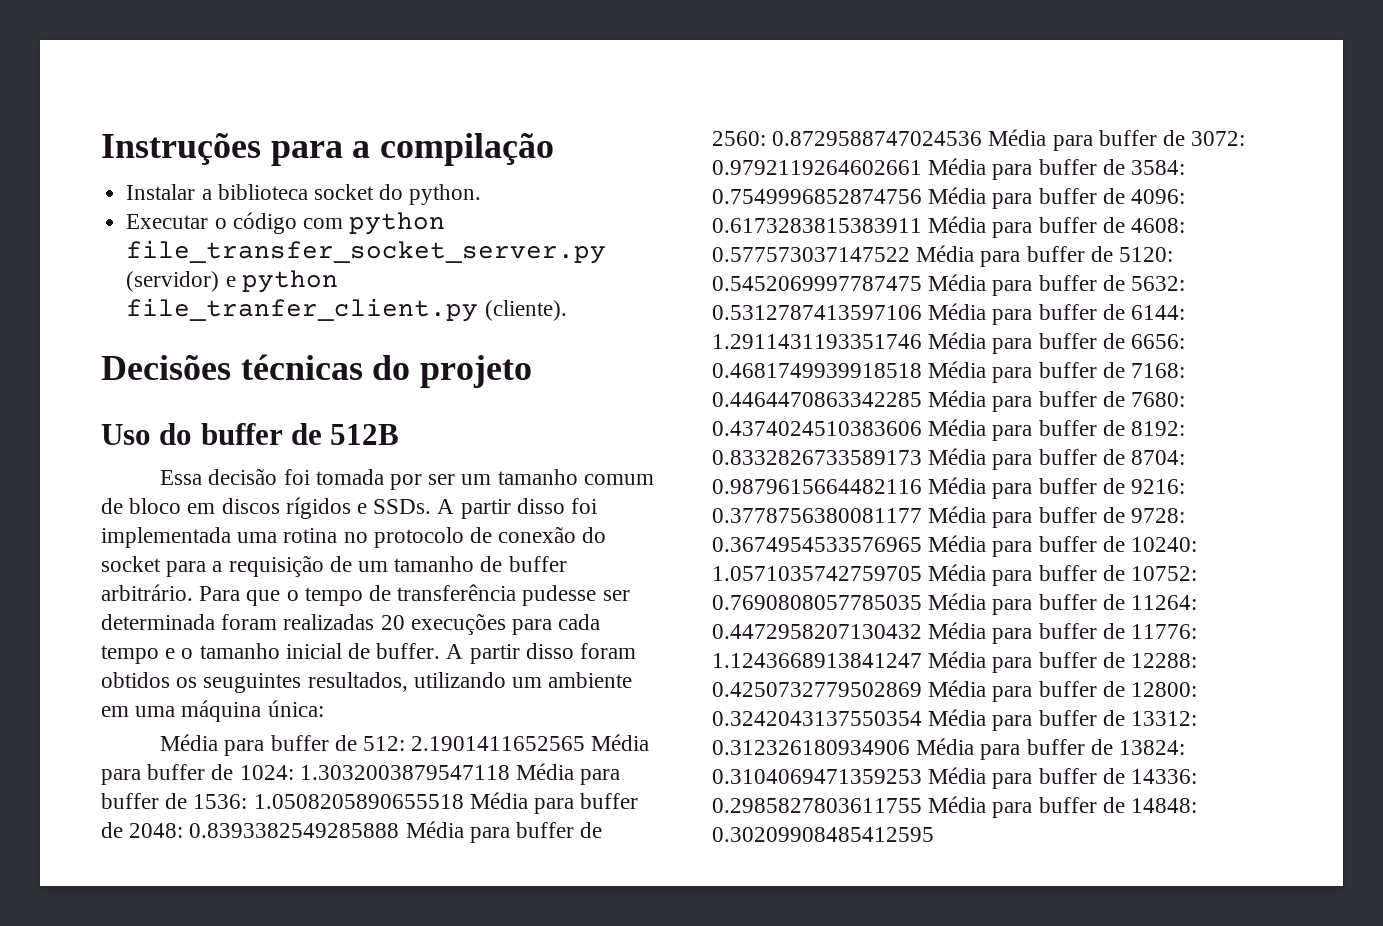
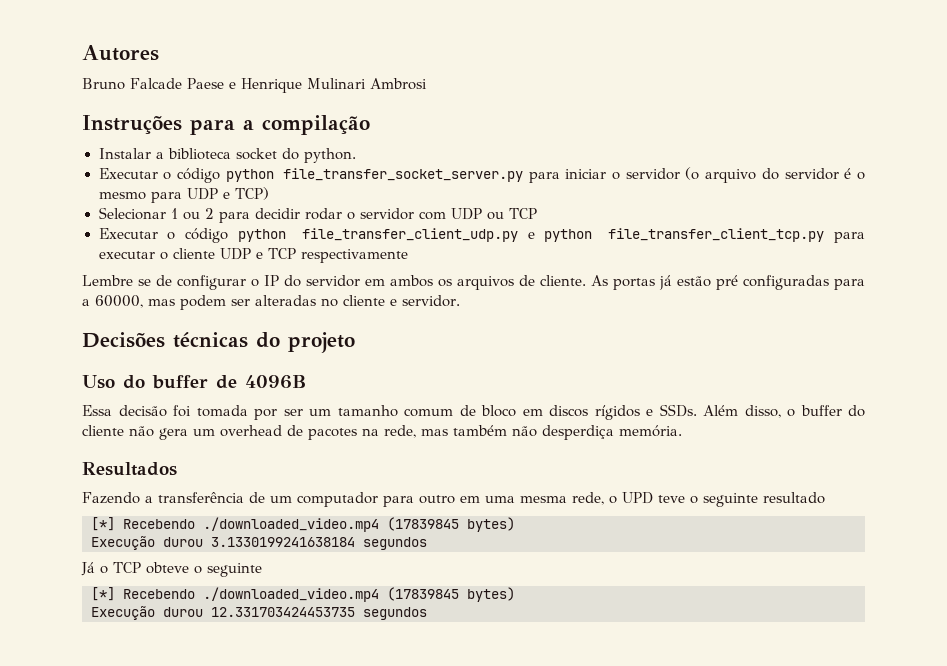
(101, 149) none -> [82,45,159,61] [82,78,427,93] Autores // Bruno Falcade Paese e Henrique Mulinari Ambrosi //
[302,218,343,229] com -> (220, 175) none
[126,270,338,293] [126,298,567,322] (servidor) e python file_tranfer_client.py (cliente). -> [528,167,865,183] [98,187,269,203] [98,207,537,223] [98,228,865,243] [98,248,408,263] [82,275,865,290] [82,295,460,310] para iniciar o servidor (o arquivo do servidor é o mesmo para UDP e TCP) // Selecionar 1 ou 2 para decidir rodar o servidor com UDP ou TCP // Executar o código python file_transfer_client_udp.py e python file_transfer_client_tcp.py para executar o cliente UDP e TCP respectivamente // Lembre se de configurar o IP do servidor em ambos os arquivos de cliente. As portas já estão pré configuradas para a 60000, mas podem ser alteradas no cliente e servidor.
[330,424,400,445] 512B -> [245,375,306,389] 4096B
[437,498,598,519] [101,526,607,548] [101,555,567,577] [101,584,630,606] [101,613,601,635] [101,643,637,664] [101,672,633,693] [101,700,324,722] [160,734,650,756] [101,763,621,785] [101,792,639,814] [101,821,603,843] [712,129,1246,151] [712,158,1186,180] [712,187,1186,209] [712,216,1186,238] [712,245,1174,267] [712,274,1186,296] [712,303,1186,325] [712,332,1186,354] [712,361,1186,383] [712,390,1186,412] [712,419,1186,441] [712,448,1186,470] [712,477,1186,499] [712,506,1186,528] [712,535,1198,557] [712,564,1198,586] [712,593,1198,615] [712,622,1198,644] [712,651,1198,673] [712,680,1198,702] [712,709,1198,731] [712,738,1186,760] [712,767,1198,789] [712,796,1198,818] [712,827,934,842] A partir disso foi implementada uma rotina no protocolo de conexão do socket para a requisição de um tamanho de buffer arbitrário. Para que o tempo de transferência pudesse ser determinada foram realizadas 20 execuções para cada tempo e o tamanho inicial de buffer. A partir disso foram obtidos os seuguintes resultados, utilizando um ambiente em uma máquina única: // Média para buffer de 512: 2.1901411652565 Média para buffer de 1024: 1.3032003879547118 Média para buffer de 1536: 1.0508205890655518 Média para buffer de 2048: 0.8393382549285888 Média para buffer de 2560: 0.8729588747024536 Média para buffer de 3072: 0.9792119264602661 Média para buffer de 3584: 0.7549996852874756 Média para buffer de 4096: 0.6173283815383911 Média para buffer de 4608: 0.577573037147522 Média para buffer de 5120: 0.5452069997787475 Média para buffer de 5632: 0.5312787413597106 Média para buffer de 6144: 1.2911431193351746 Média para buffer de 6656: 0.4681749939918518 Média para buffer de 7168: 0.4464470863342285 Média para buffer de 7680: 0.4374024510383606 Média para buffer de 8192: 0.8332826733589173 Média para buffer de 8704: 0.9879615664482116 Média para buffer de 9216: 0.3778756380081177 Média para buffer de 9728: 0.3674954533576965 Média para buffer de 10240: 1.0571035742759705 Média para buffer de 10752: 0.7690808057785035 Média para buffer de 11264: 0.4472958207130432 Média para buffer de 11776: 1.1243668913841247 Média para buffer de 12288: 0.4250732779502869 Média para buffer de 12800: 0.3242043137550354 Média para buffer de 13312: 0.312326180934906 Média para buffer de 13824: 0.3104069471359253 Média para buffer de 14336: 0.2985827803611755 Média para buffer de 14848: 0.30209908485412595 -> [703,405,865,418] [82,425,682,440] [82,462,177,476] [82,492,825,507] [91,517,515,532] [91,536,427,550] [81,562,262,577] [91,587,515,602] [91,606,427,620] Além disso, o buffer do cliente não gera um overhead de pacotes na rede, mas também não desperdiça memória. // Resultados // Fazendo a transferência de um computador para outro em uma mesma rede, o UPD teve o seguinte resultado // [*] Recebendo ./downloaded_video.mp4 (17839845 bytes) // Execução durou 3.1330199241638184 segundos // Já o TCP obteve o seguinte // [*] Recebendo ./downloaded_video.mp4 (17839845 bytes) // Execução durou 12.331703424453735 segundos

